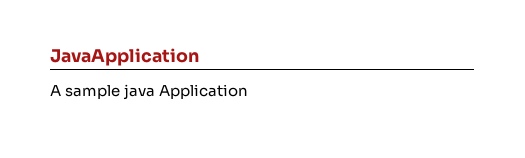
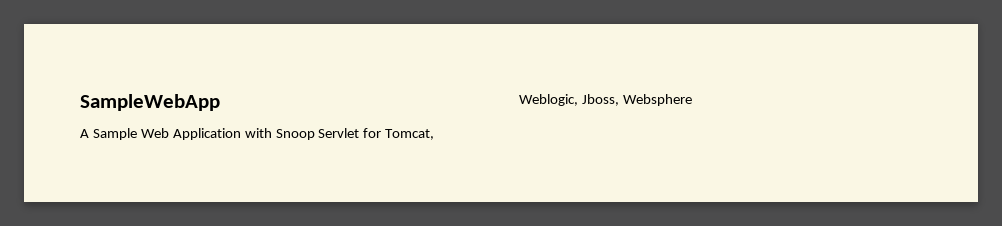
[50,48,199,66] JavaApplication -> [80,94,220,111] SampleWebApp
[65,84,249,100] sample java Application -> [92,128,435,140] [519,94,692,106] Sample Web Application with Snoop Servlet for Tomcat, Weblogic, Jboss, Websphere

